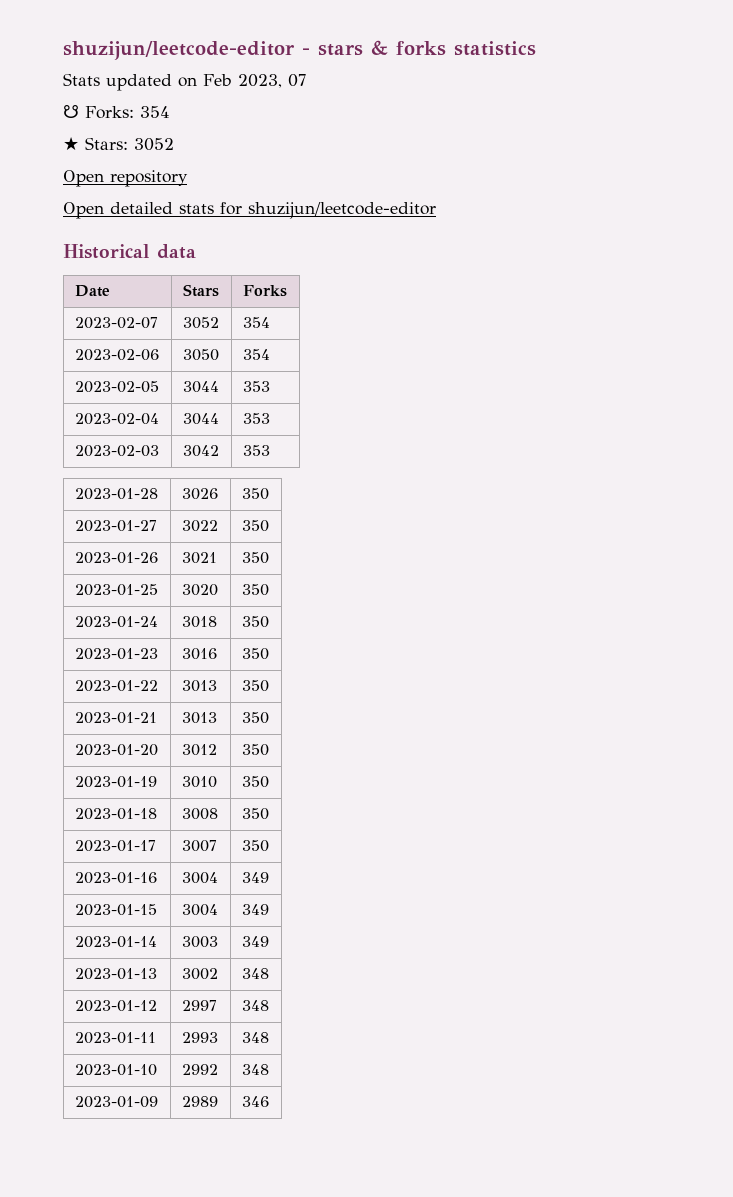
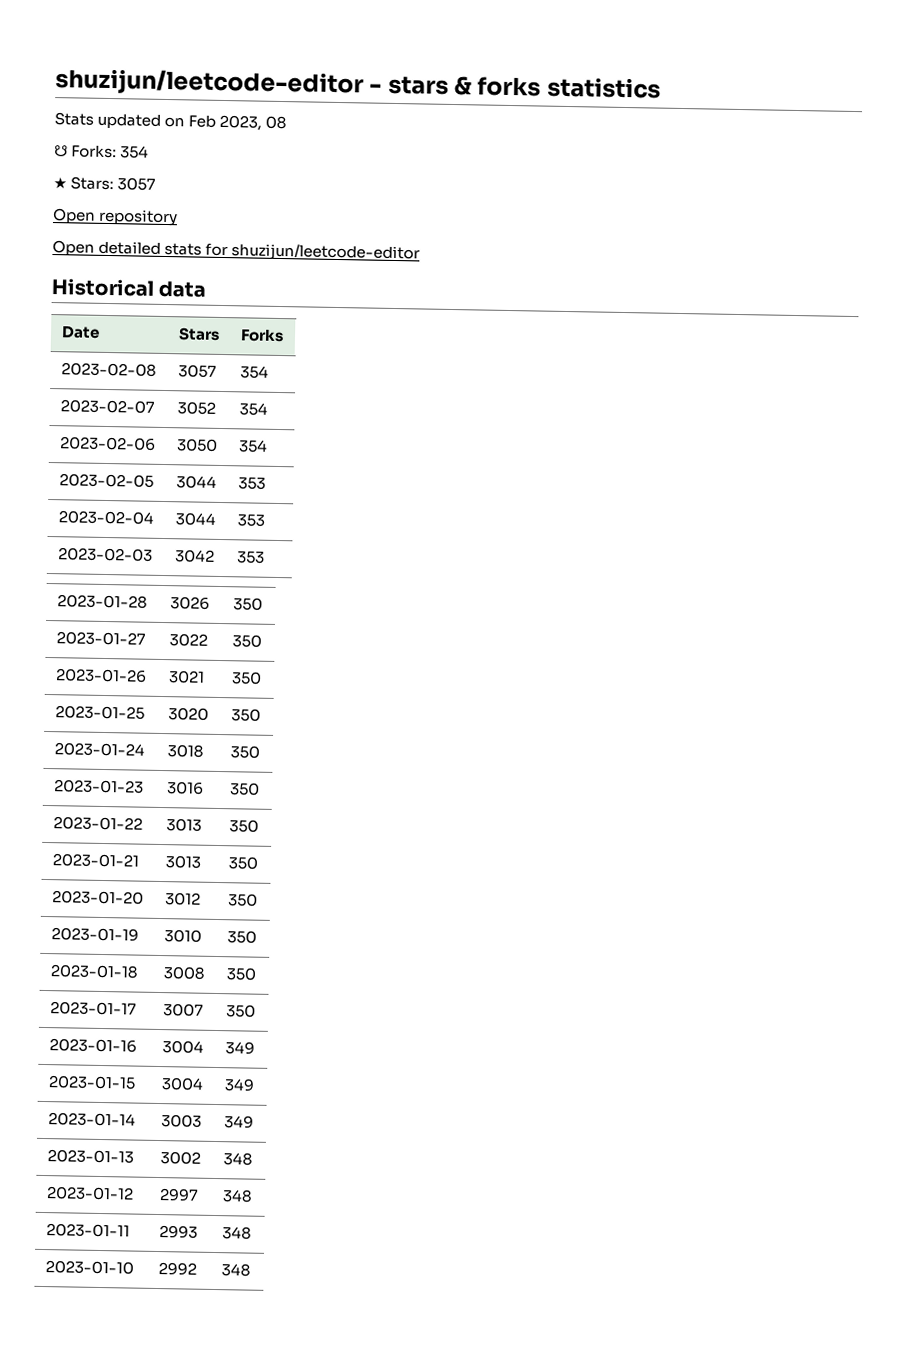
[288,74,306,87] 07 -> [265,115,288,130] 08
[134,138,174,151] 3052 -> [117,177,157,191] 3057
(287, 291) none -> [60,362,157,377] [177,364,217,378] [239,365,269,379] // 2023-02-08 | 3057 | 354
[74,1096,158,1108] [181,1096,218,1107] [241,1096,269,1107] // 2023-01-09 | 2989 | 346 -> (251, 1270) none

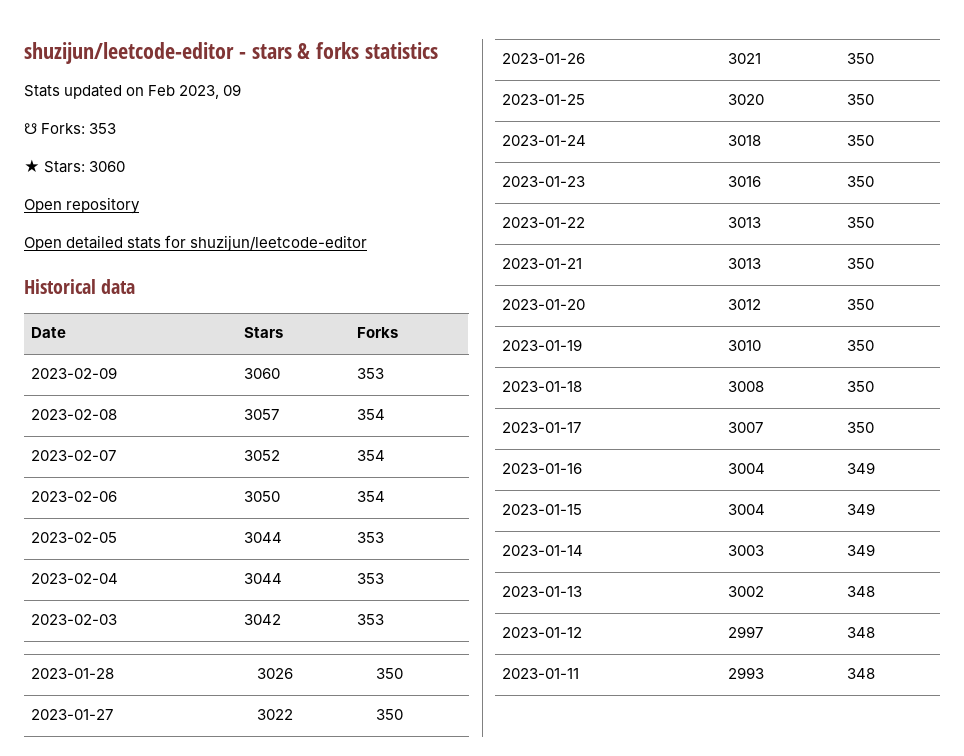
[265,115,288,130] 08 -> [223,84,242,96] 09
[120,145,150,159] 354 -> [89,123,117,134] 353
[117,177,157,191] 3057 -> [89,161,126,172] 3060
(284, 336) none -> [31,367,118,379] [244,368,281,379] [357,368,385,379] // 2023-02-09 | 3060 | 353
[44,1260,134,1275] [157,1262,197,1276] [220,1263,251,1277] // 2023-01-10 | 2992 | 348 -> (876, 673) none

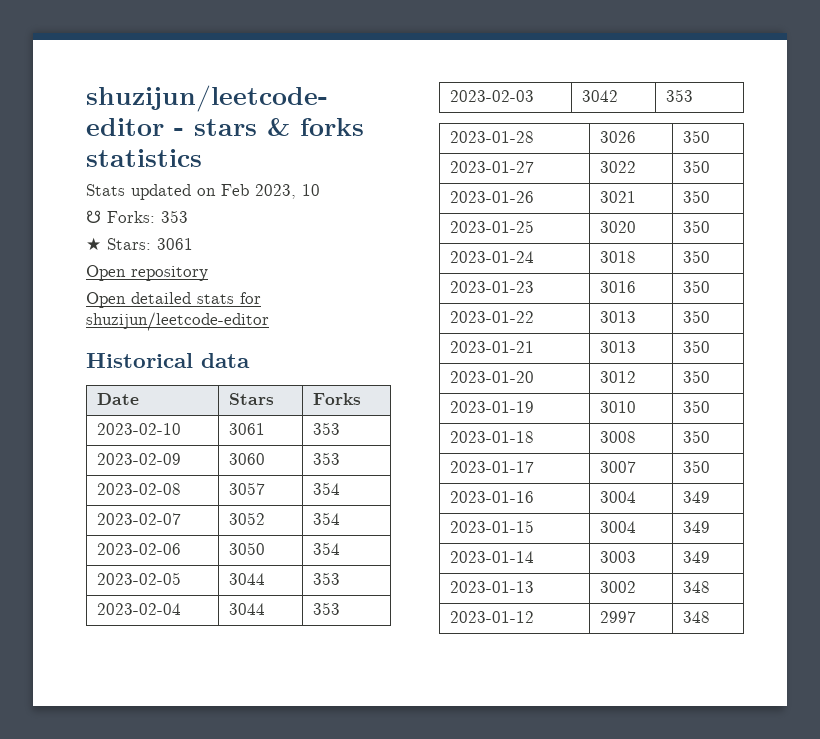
[223,84,242,96] 09 -> [302,184,320,196] 10
[89,161,126,172] 3060 -> [157,238,193,250] 3061
(399, 332) none -> [97,423,182,435] [229,423,266,435] [313,422,341,435] // 2023-02-10 | 3061 | 353
[502,668,580,679] [728,667,765,679] [847,668,876,679] // 2023-01-11 | 2993 | 348 -> (711, 617) none

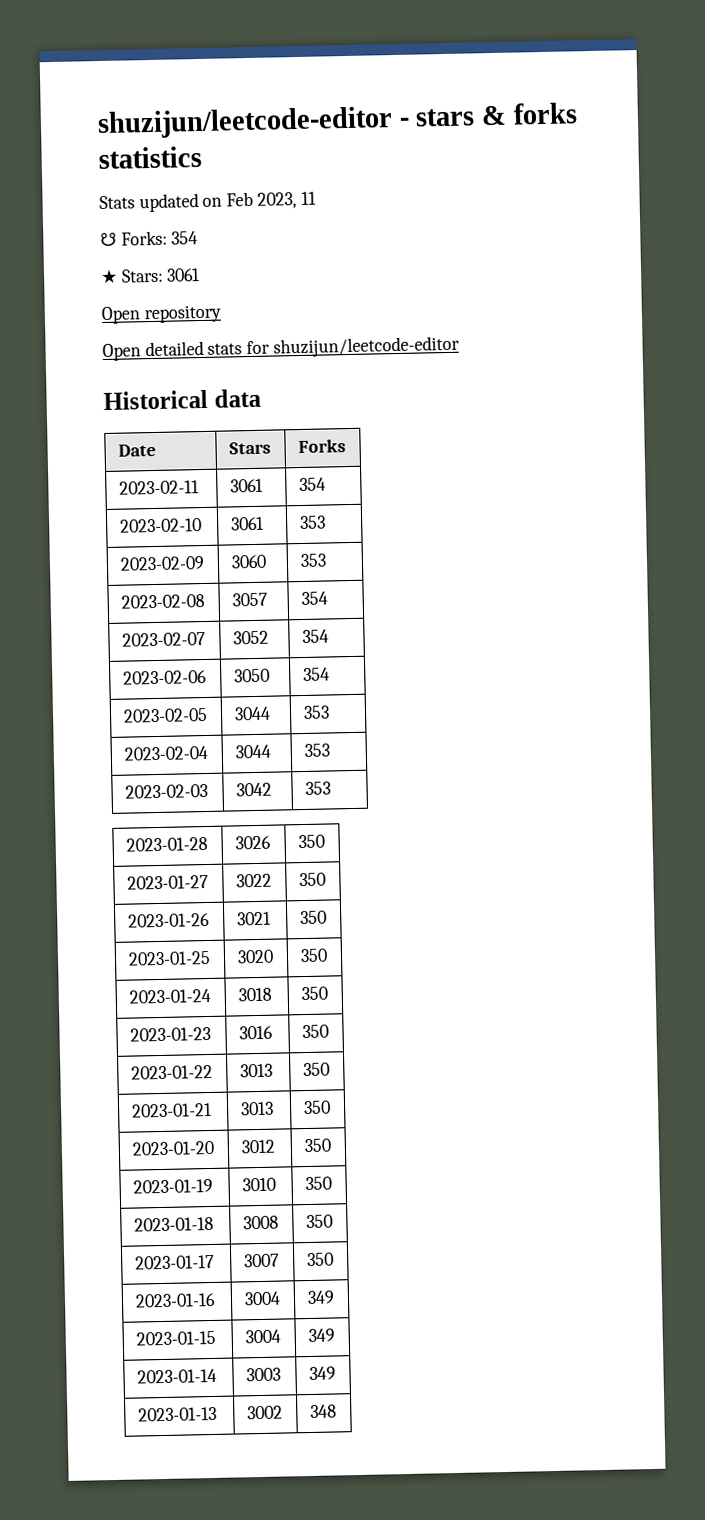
[302,184,320,196] 10 -> [300,191,316,205] 11
[161,210,188,223] 353 -> [171,231,199,245] 354
(362, 399) none -> [118,480,199,495] [229,478,263,493] [298,477,326,492] // 2023-02-11 | 3061 | 354
[450,611,535,623] [600,611,637,623] [683,611,711,623] // 2023-01-12 | 2997 | 348 -> (337, 1411) none

